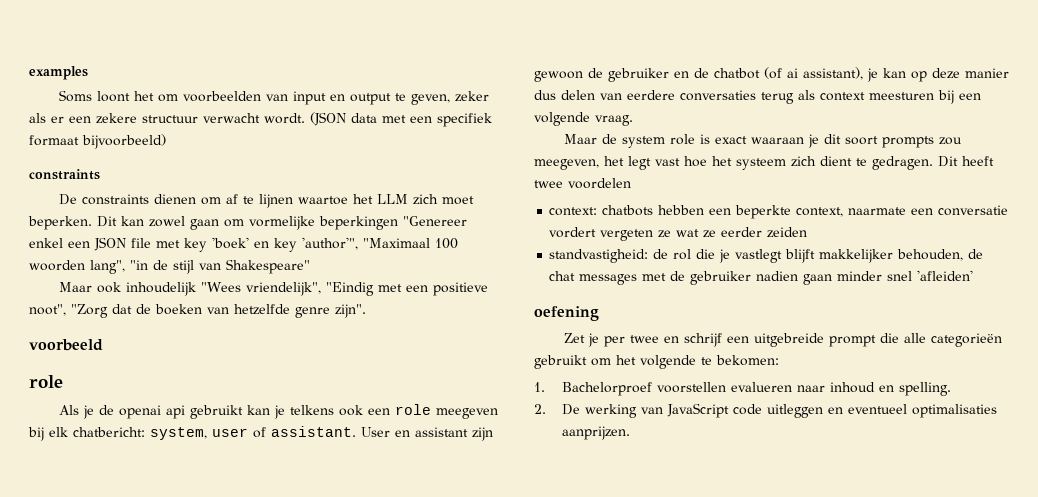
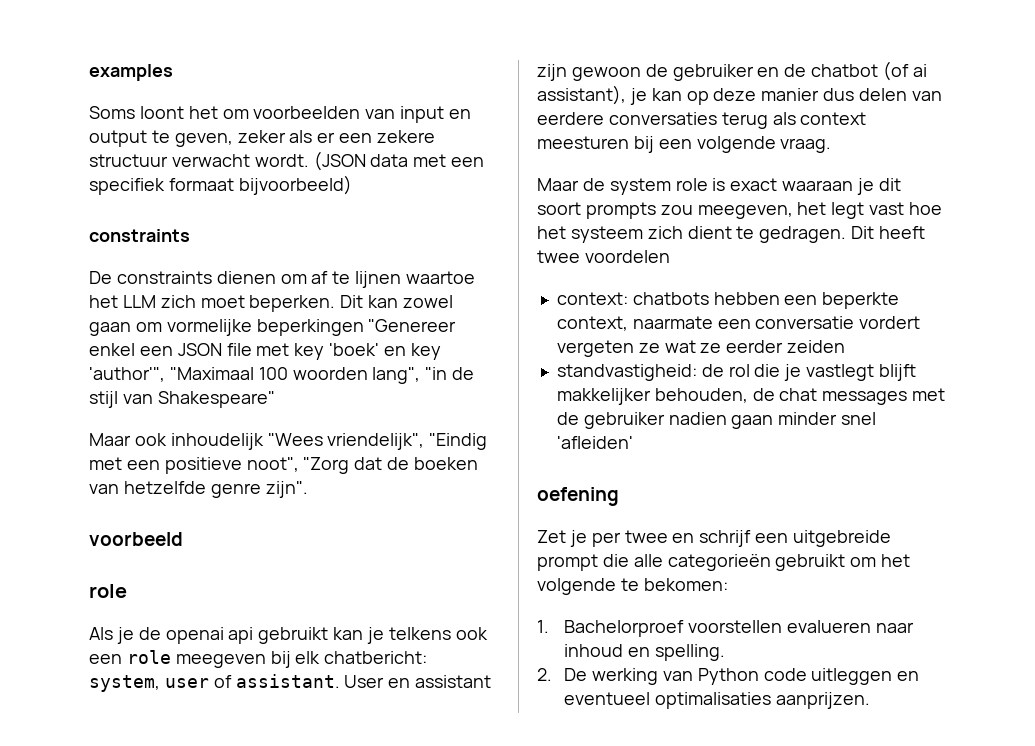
[666,403,729,418] JavaScript -> [697,668,759,685] Python

